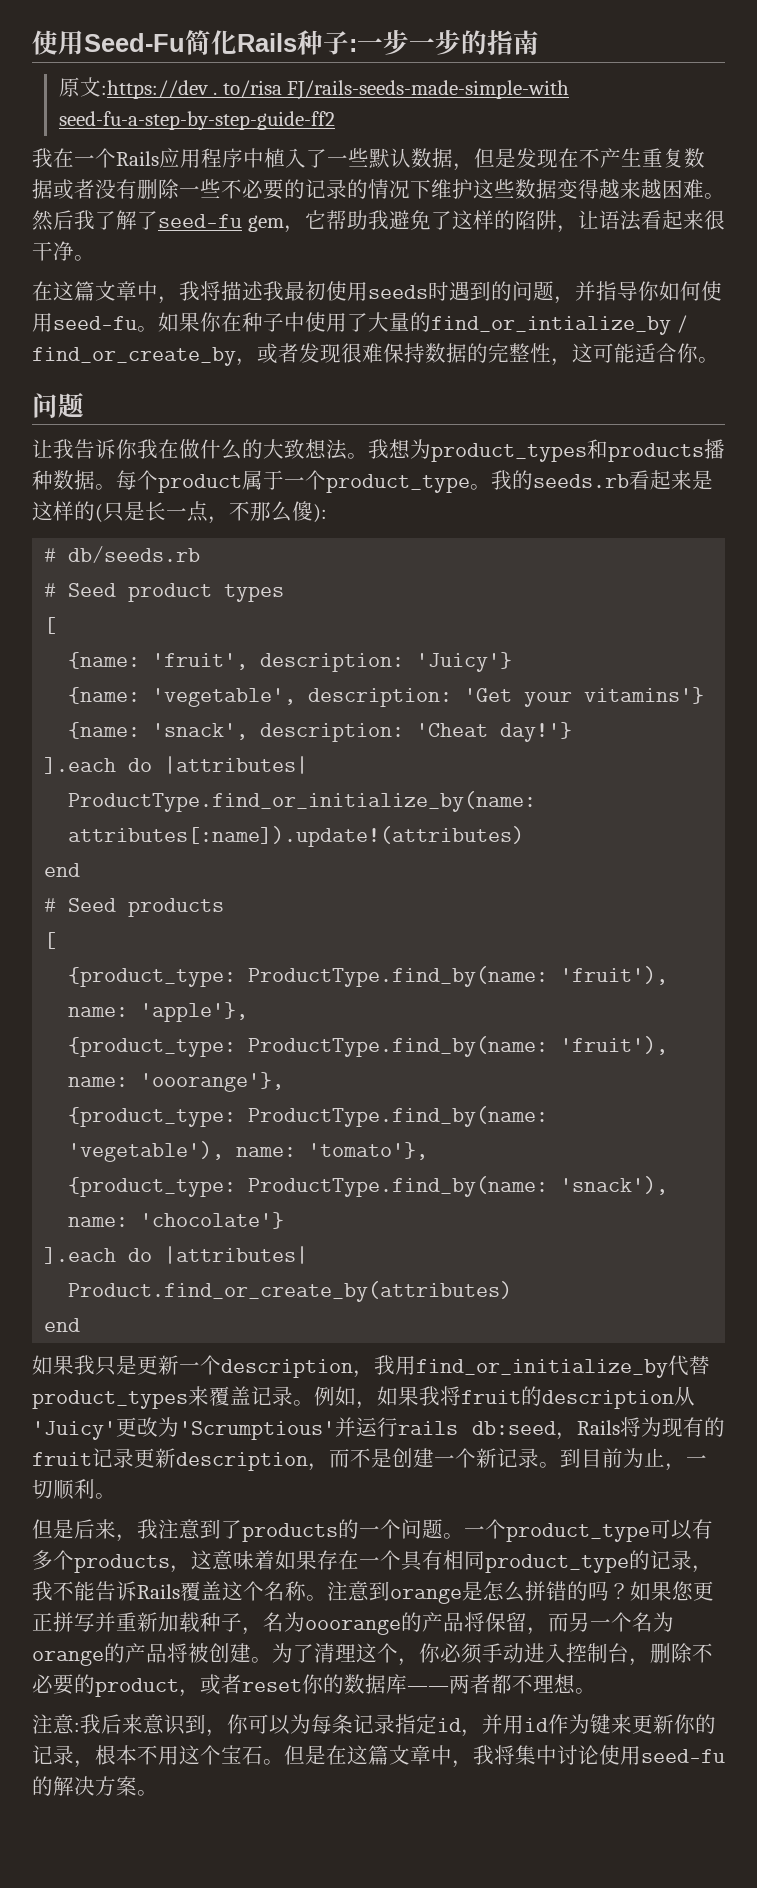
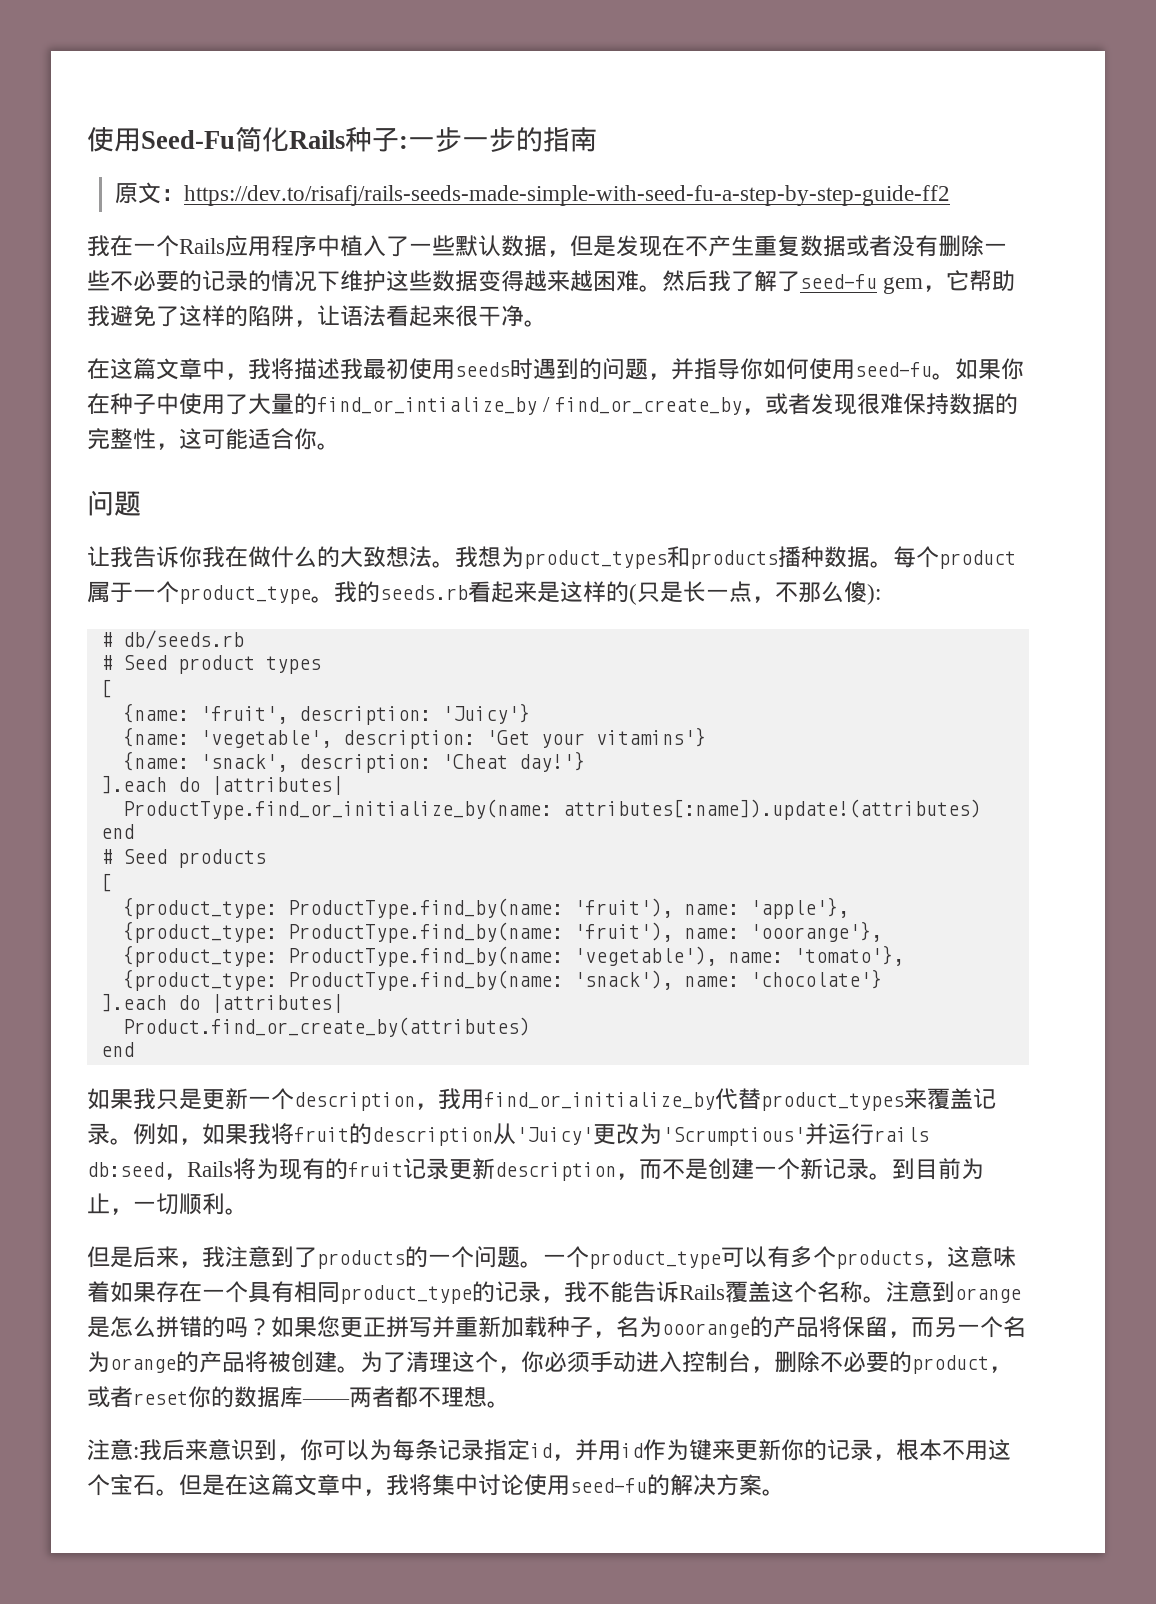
[100,80,570,100] [58,111,335,130] :https://dev . to/risa FJ/rails-seeds-made-simple-with seed-fu-a-step-by-step-guide-ff2 -> [160,185,950,206] ：https://dev.to/risafj/rails-seeds-made-simple-with-seed-fu-a-step-by-step-guide-ff2

